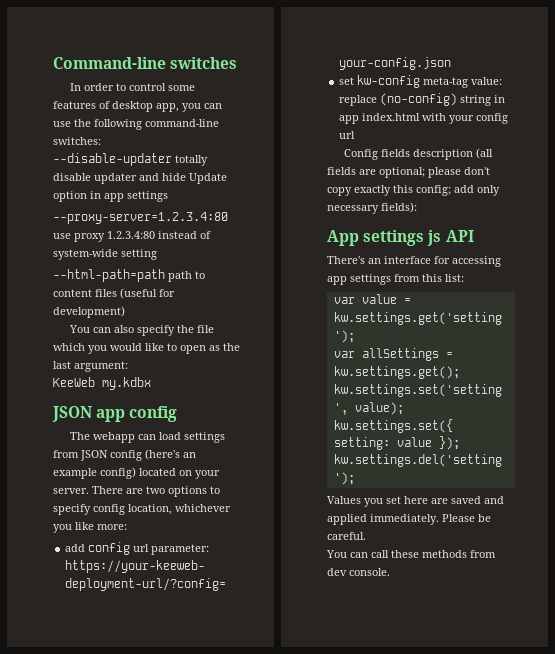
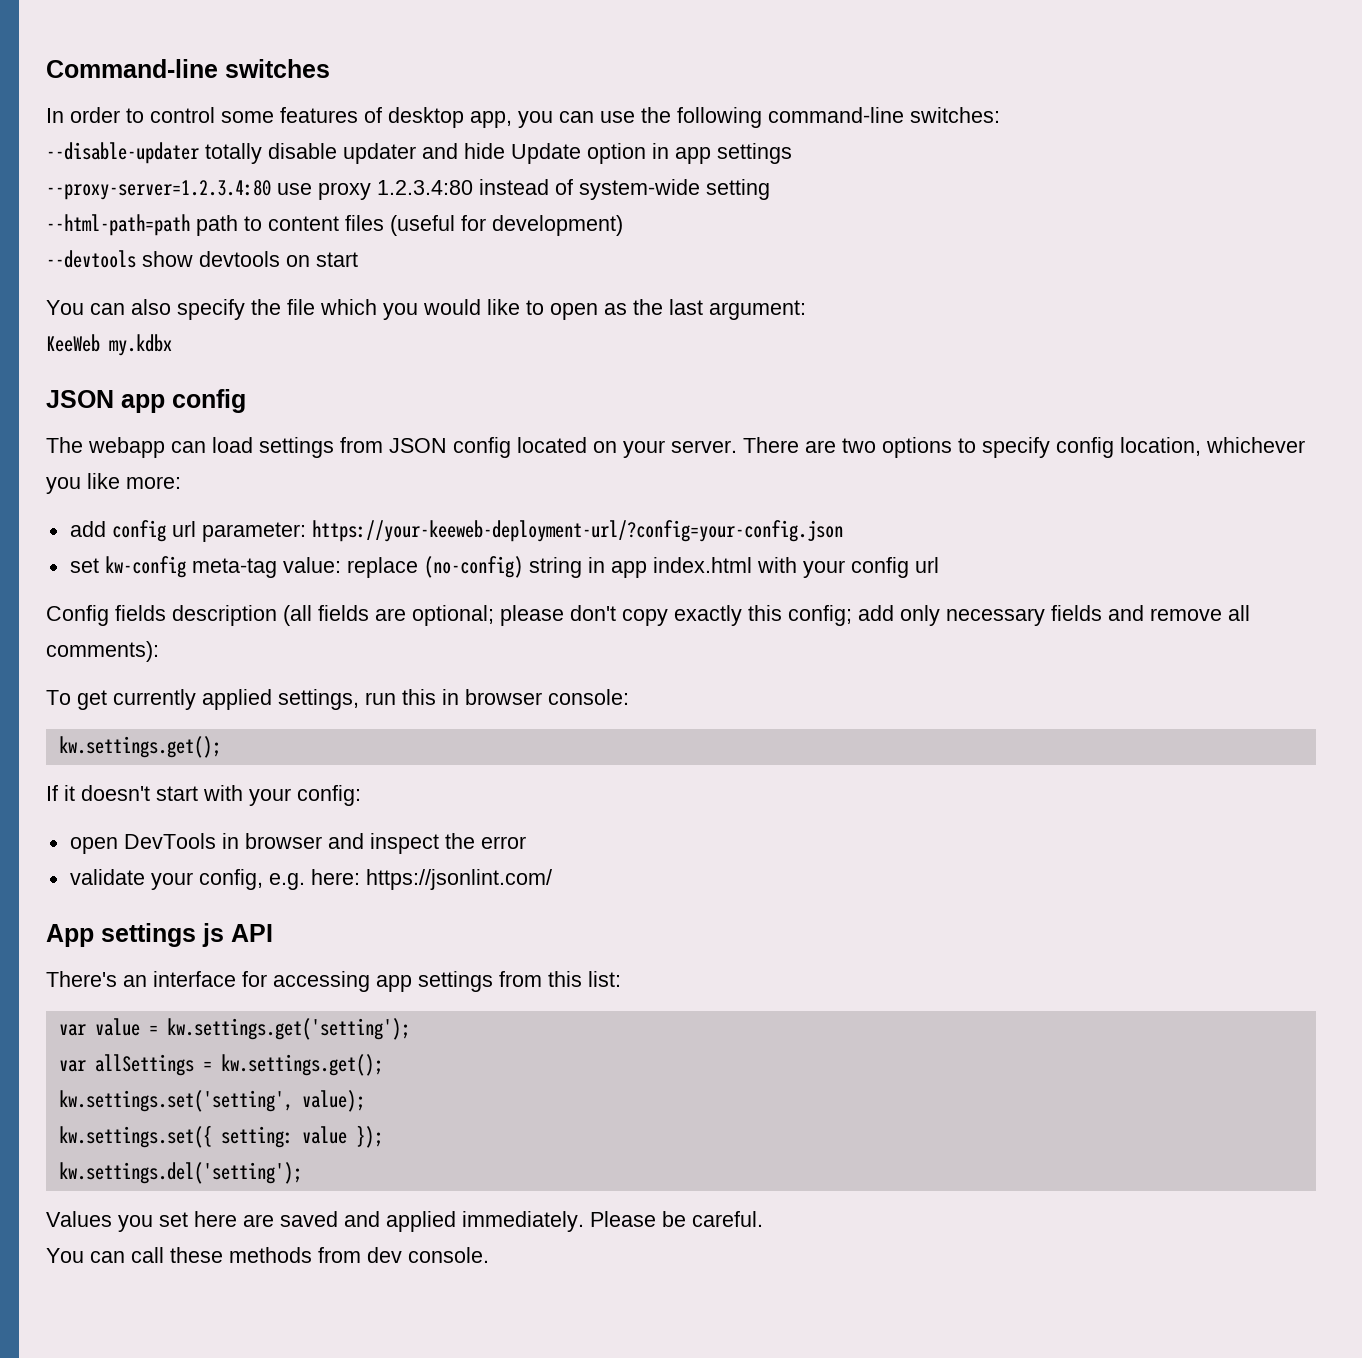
(125, 312) none -> [46,250,358,268] // --devtools show devtools on start
[145,449,196,460] [53,467,136,479] (here's an example config) -> (511, 447) none
[381,202,417,213] fields): -> [1051,605,1250,621] [46,641,159,662] [46,689,629,710] [58,736,221,758] [46,785,361,806] [69,833,526,854] [69,869,552,890] fields and remove all comments): // To get currently applied settings, run this in browser console: // kw.settings.get(); // If it doesn't start with your config: // open DevTools in browser and inspect the error // validate your config, e.g. here: https://jsonlint.com/

